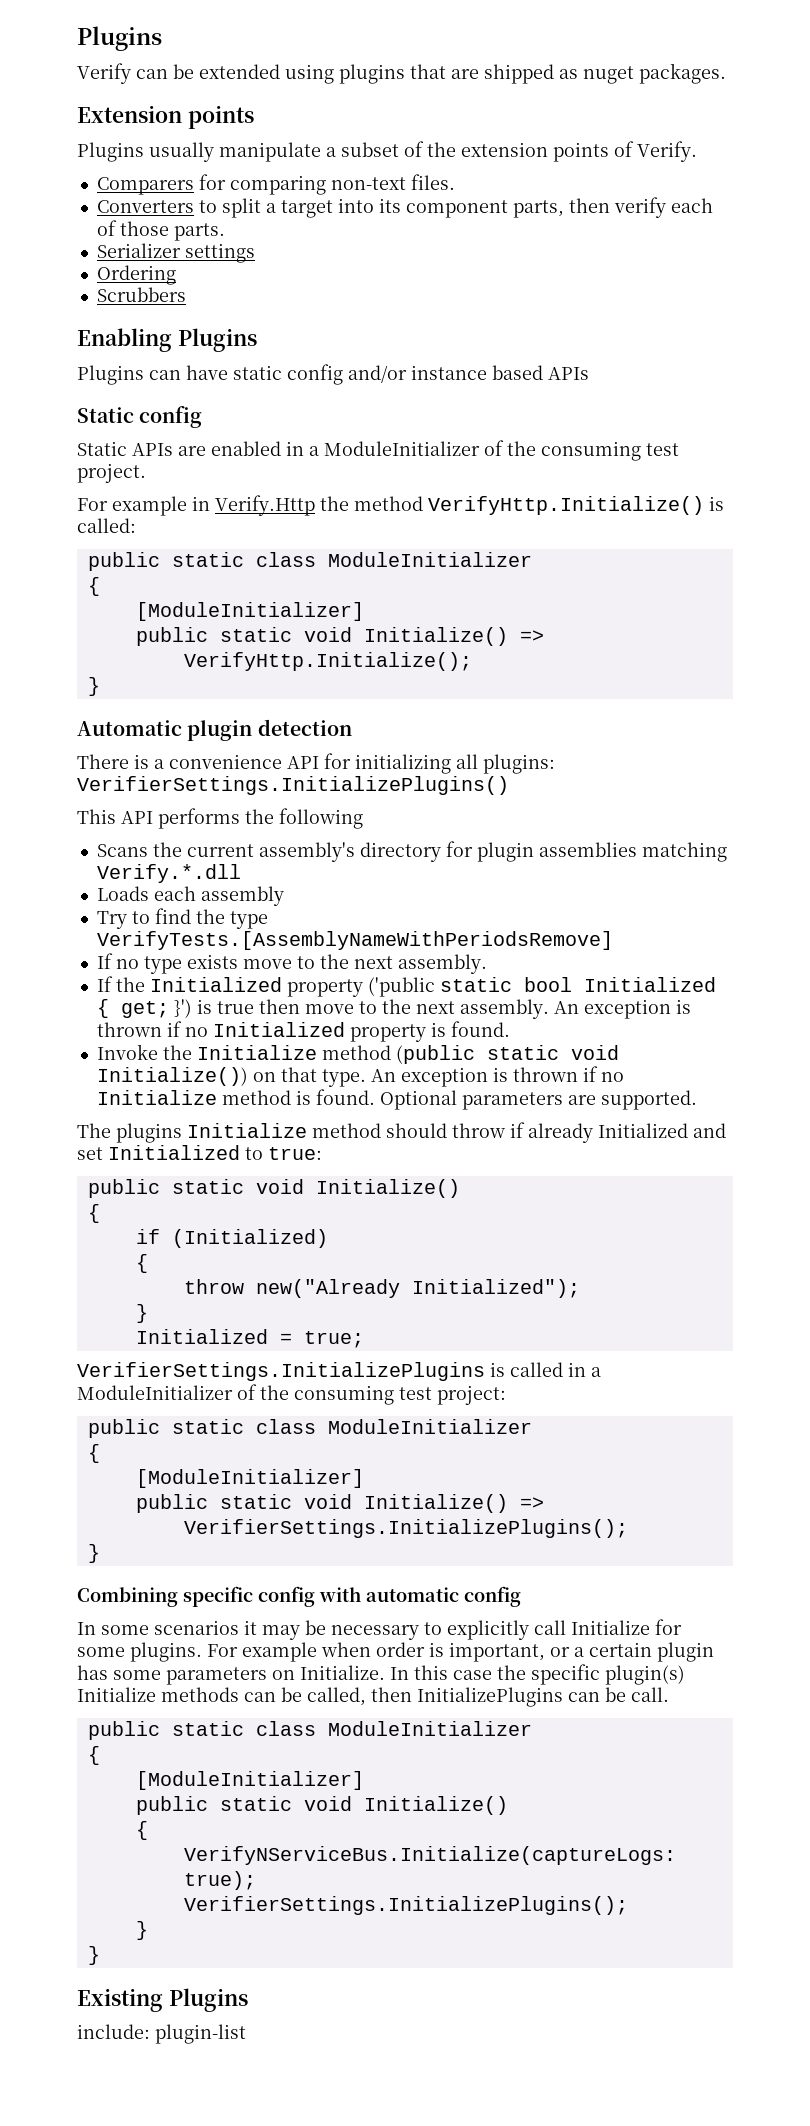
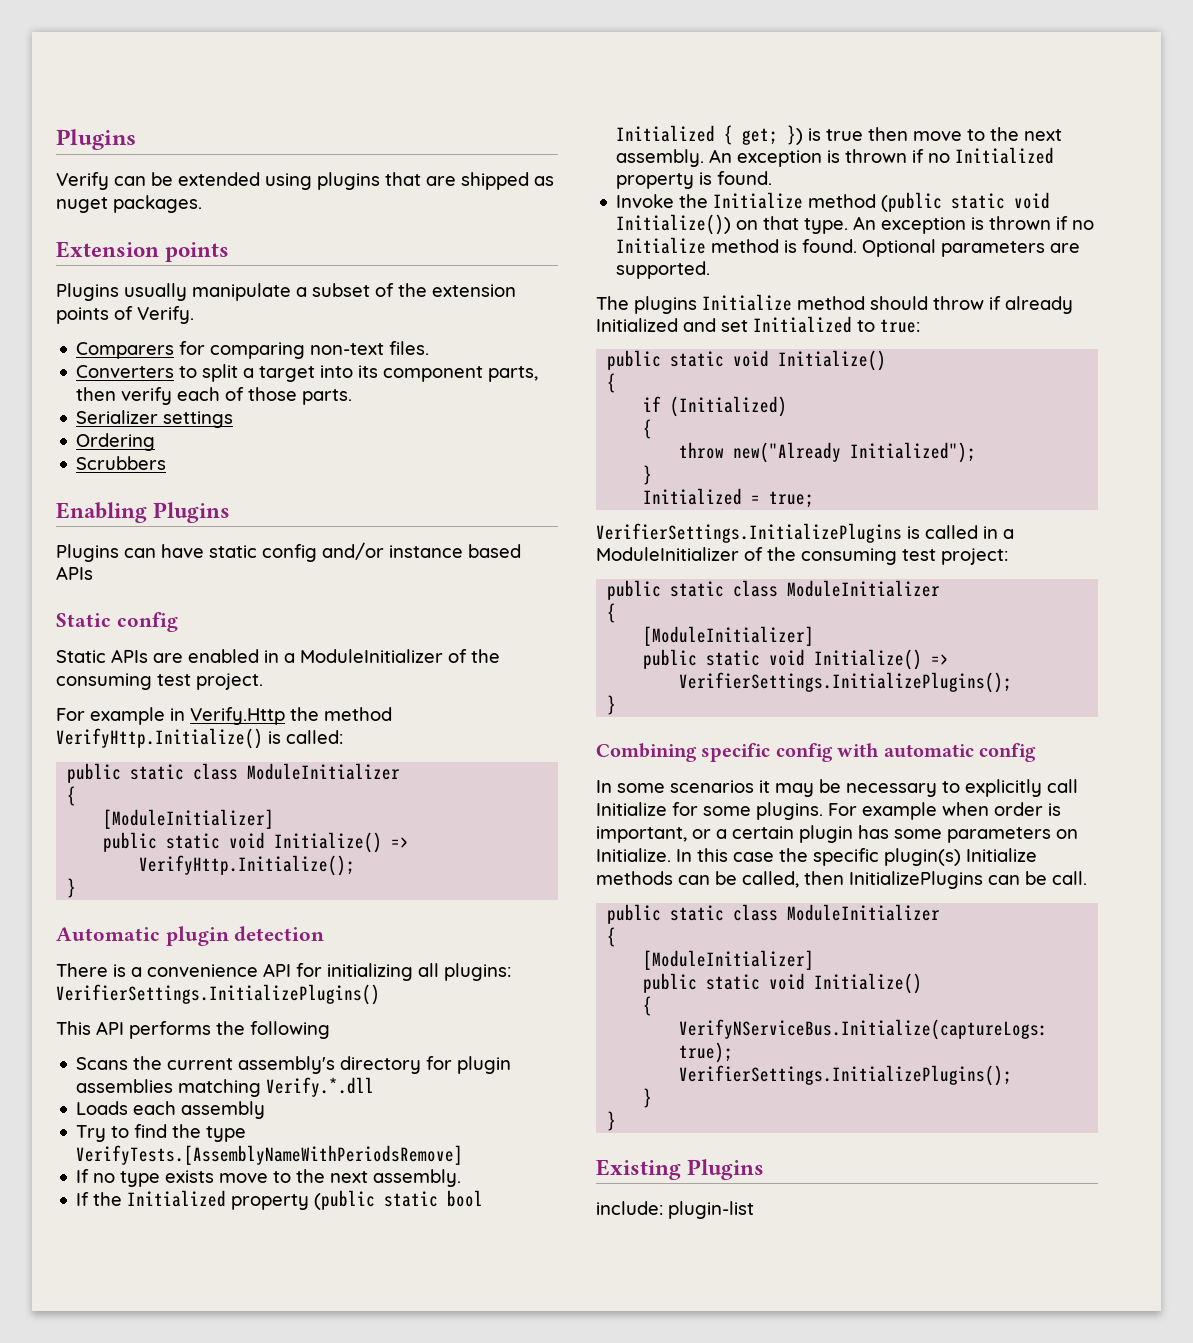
[367,977,435,997] ('public -> [314,1190,376,1210] (public
[173,999,192,1018] }') -> [787,125,804,145] })

